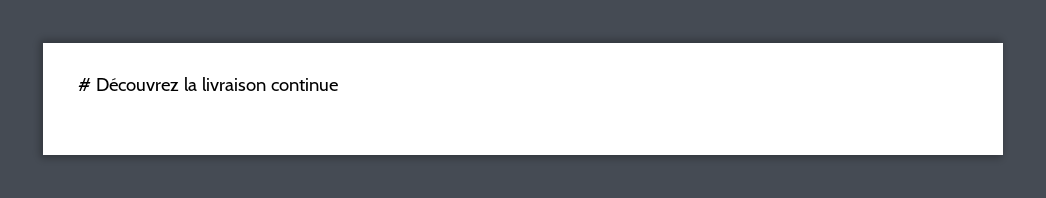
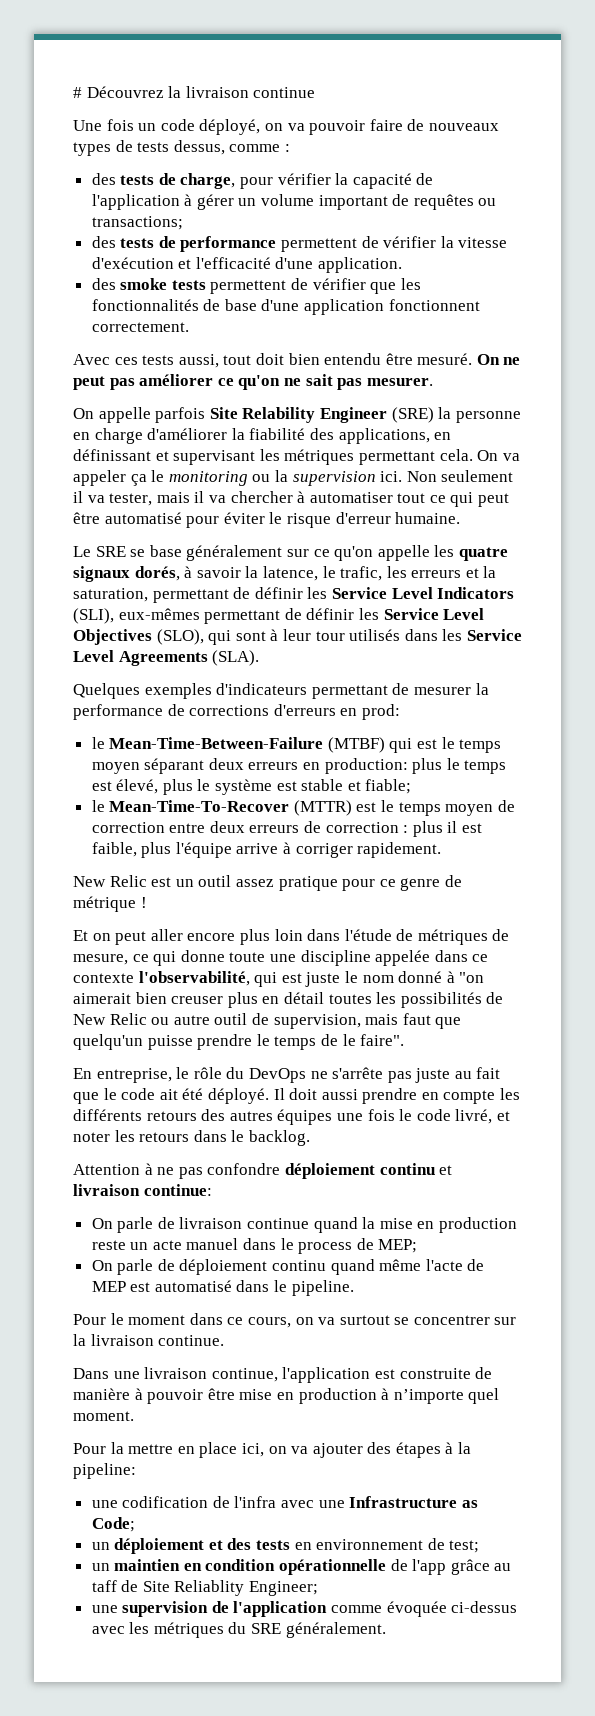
(338, 84) none -> [73,119,499,135] [73,140,290,156] [91,173,434,189] [91,194,497,210] [91,216,183,230] [91,236,508,252] [91,257,403,273] [91,278,421,294] [91,299,480,315] [91,322,189,332] [73,353,521,368] [73,374,433,390] [73,407,521,423] [73,428,452,444] [73,449,520,465] [73,470,514,486] [73,491,510,507] [73,512,461,528] [73,545,508,561] [73,566,497,582] [73,587,515,603] [73,608,485,624] [73,629,522,645] [73,650,260,666] [73,683,489,699] [73,704,400,720] [91,737,502,753] [91,758,507,774] [91,779,412,795] [91,800,515,816] [91,821,483,837] [91,842,442,858] [73,875,462,891] [73,896,147,912] [73,929,510,945] [73,950,489,966] [73,971,485,987] [73,992,504,1008] [73,1013,462,1029] [73,1034,405,1050] [73,1067,501,1083] [73,1088,521,1104] [73,1109,510,1125] [73,1130,310,1146] [73,1163,453,1179] [73,1184,212,1196] [91,1217,518,1233] [91,1238,418,1254] [91,1259,485,1275] [91,1280,354,1296] [73,1313,517,1328] [73,1334,225,1346] [73,1367,493,1383] [73,1388,500,1404] [73,1411,134,1421] [73,1442,472,1458] [73,1463,136,1479] [91,1496,478,1508] [91,1517,135,1532] [91,1538,480,1554] [91,1559,512,1575] [91,1580,319,1596] [91,1601,518,1617] [91,1622,386,1638] // Une fois un code déployé, on va pouvoir faire de nouveaux types de tests dessus, comme : // des tests de charge, pour vérifier la capacité de l'application à gérer un volume important de requêtes ou transactions; // des tests de performance permettent de vérifier la vitesse d'exécution et l'efficacité d'une application. // des smoke tests permettent de vérifier que les fonctionnalités de base d'une application fonctionnent correctement. // Avec ces tests aussi, tout doit bien entendu être mesuré. On ne peut pas améliorer ce qu'on ne sait pas mesurer. // On appelle parfois Site Relability Engineer (SRE) la personne en charge d'améliorer la fiabilité des applications, en définissant et supervisant les métriques permettant cela. On va appeler ça le monitoring ou la supervision ici. Non seulement il va tester, mais il va chercher à automatiser tout ce qui peut être automatisé pour éviter le risque d'erreur humaine. // Le SRE se base généralement sur ce qu'on appelle les quatre signaux dorés, à savoir la latence, le trafic, les erreurs et la saturation, permettant de définir les Service Level Indicators (SLI), eux-mêmes permettant de définir les Service Level Objectives (SLO), qui sont à leur tour utilisés dans les Service Level Agreements (SLA). // Quelques exemples d'indicateurs permettant de mesurer la performance de corrections d'erreurs en prod: // le Mean-Time-Between-Failure (MTBF) qui est le temps moyen séparant deux erreurs en production: plus le temps est élevé, plus le système est stable et fiable; // le Mean-Time-To-Recover (MTTR) est le temps moyen de correction entre deux erreurs de correction : plus il est faible, plus l'équipe arrive à corriger rapidement. // New Relic est un outil assez pratique pour ce genre de métrique ! // Et on peut aller encore plus loin dans l'étude de métriques de mesure, ce qui donne toute une discipline appelée dans ce contexte l'observabilité, qui est juste le nom donné à "on aimerait bien creuser plus en détail toutes les possibilités de New Relic ou autre outil de supervision, mais faut que quelqu'un puisse prendre le temps de le faire". // En entreprise, le rôle du DevOps ne s'arrête pas juste au fait que le code ait été déployé. Il doit aussi prendre en compte les différents retours des autres équipes une fois le code livré, et noter les retours dans le backlog. // Attention à ne pas confondre déploiement continu et livraison continue: // On parle de livraison continue quand la mise en production reste un acte manuel dans le process de MEP; // On parle de déploiement continu quand même l'acte de MEP est automatisé dans le pipeline. // Pour le moment dans ce cours, on va surtout se concentrer sur la livraison continue. // Dans une livraison continue, l'application est construite de manière à pouvoir être mise en production à n’importe quel moment. // Pour la mettre en place ici, on va ajouter des étapes à la pipeline: // une codification de l'infra avec une Infrastructure as Code; // un déploiement et des tests en environnement de test; // un maintien en condition opérationnelle de l'app grâce au taff de Site Reliablity Engineer; // une supervision de l'application comme évoquée ci-dessus avec les métriques du SRE généralement.

